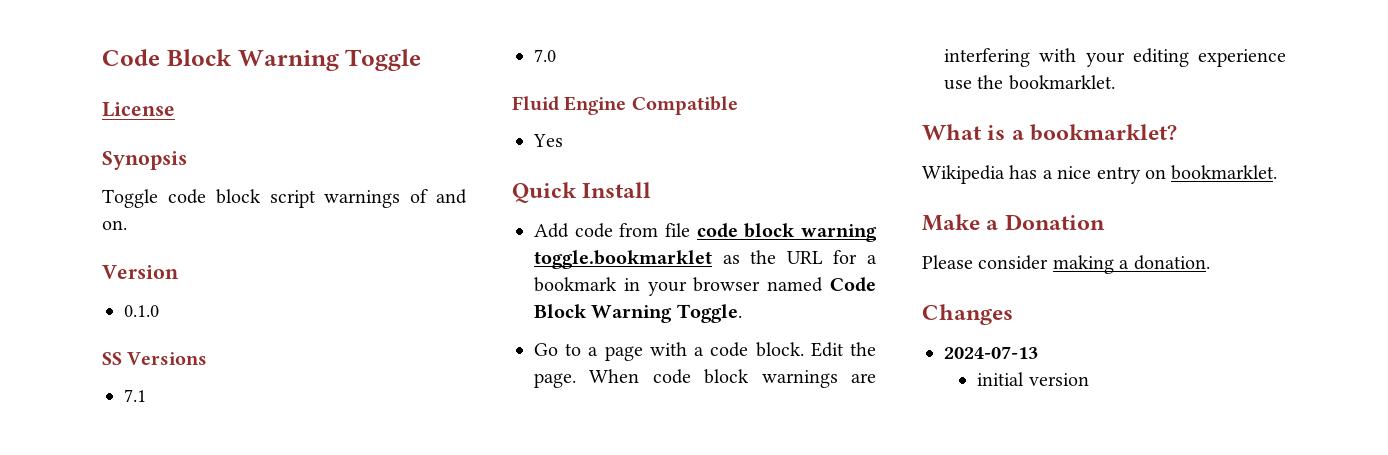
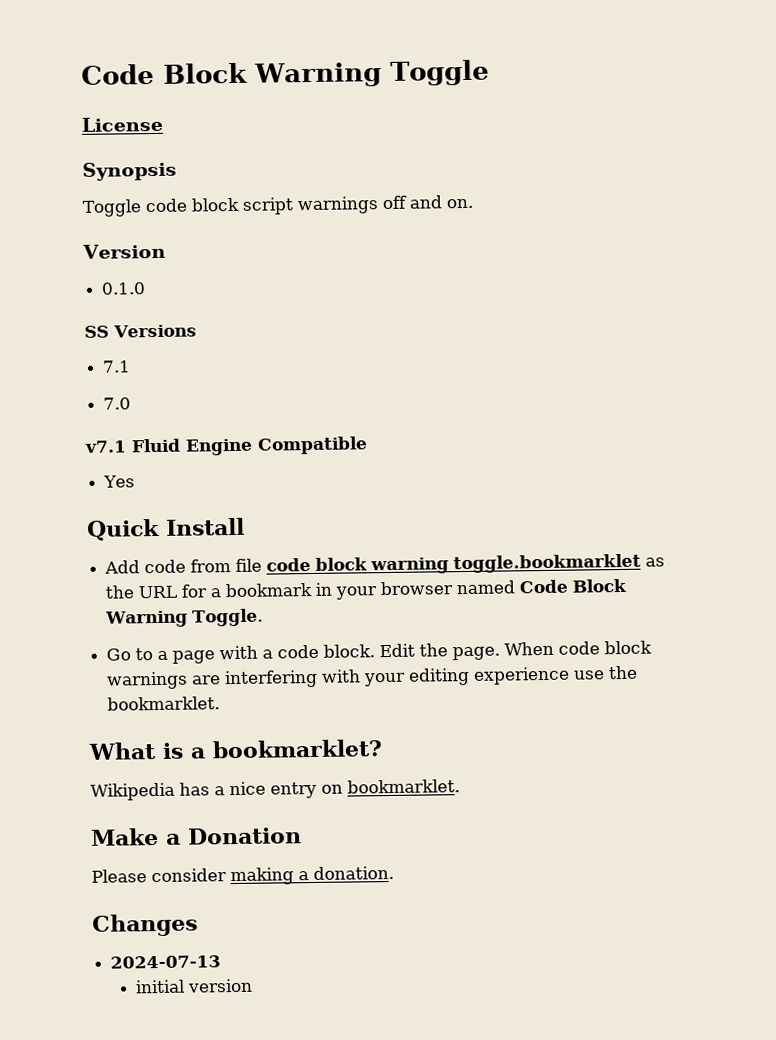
[410,189,429,203] of -> [381,195,407,210] off
(556, 55) none -> [84,440,127,453] v7.1

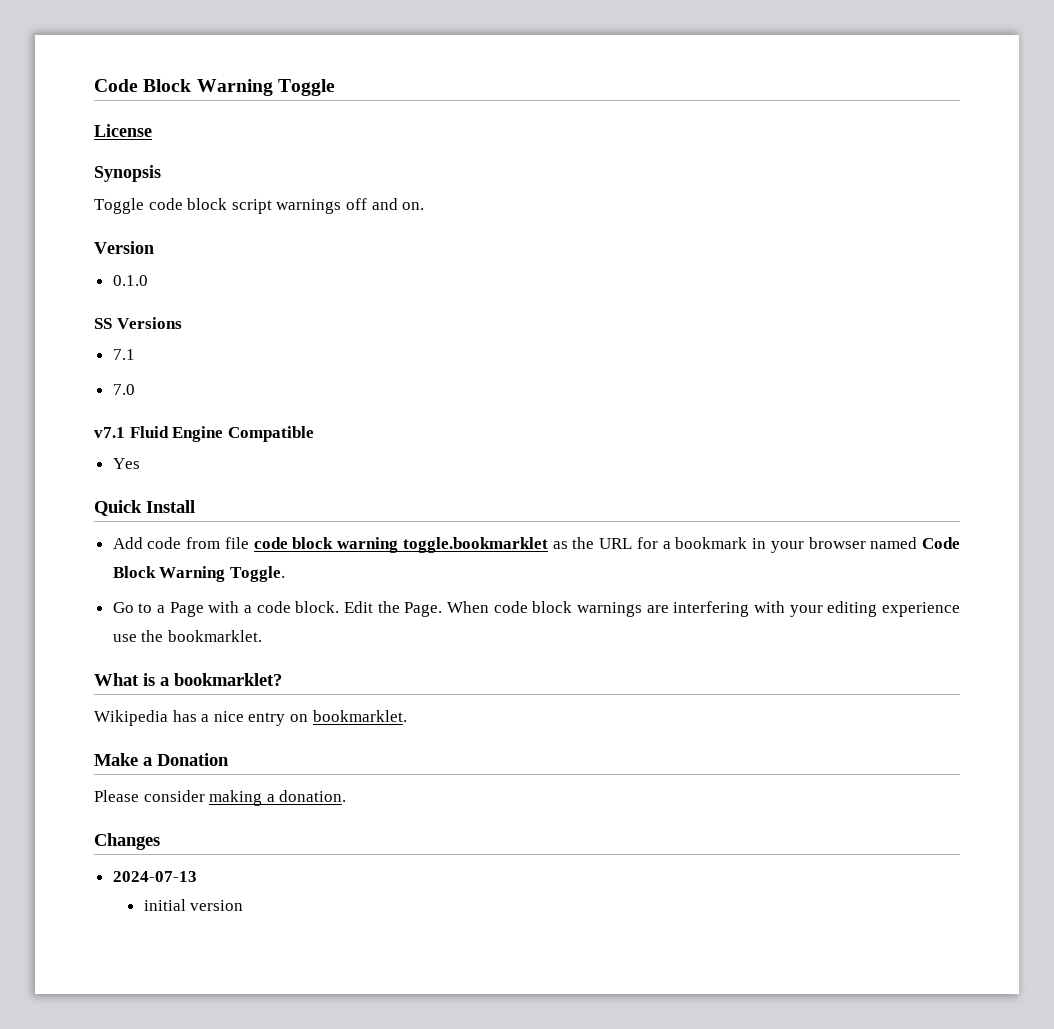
[172,650,216,664] page -> [169,602,204,617] Page
[452,646,501,661] page. -> [404,602,443,617] Page.

